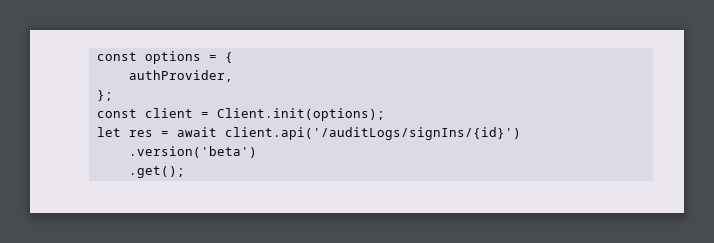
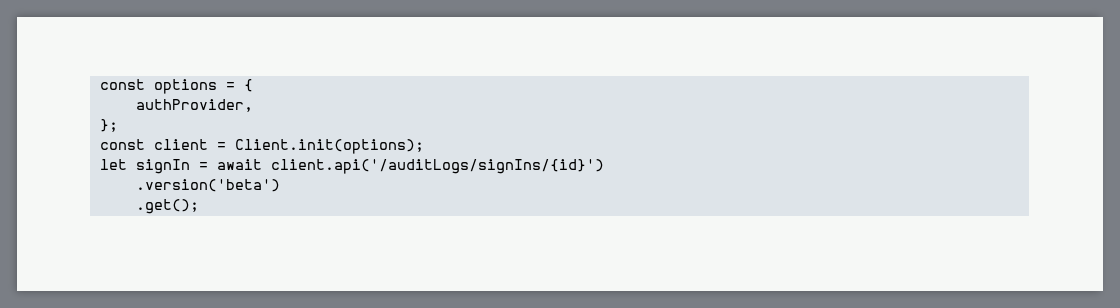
[128,130,153,137] res -> [136,159,191,174] signIn

